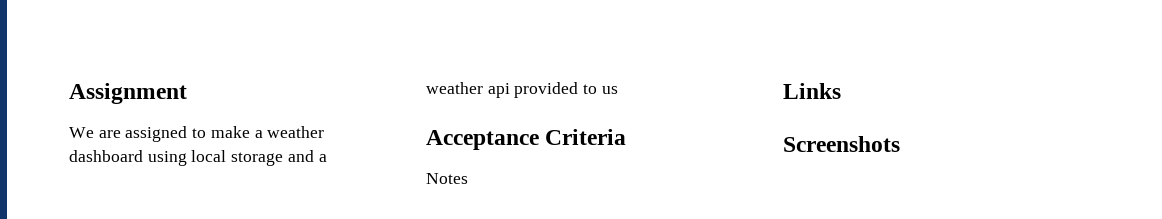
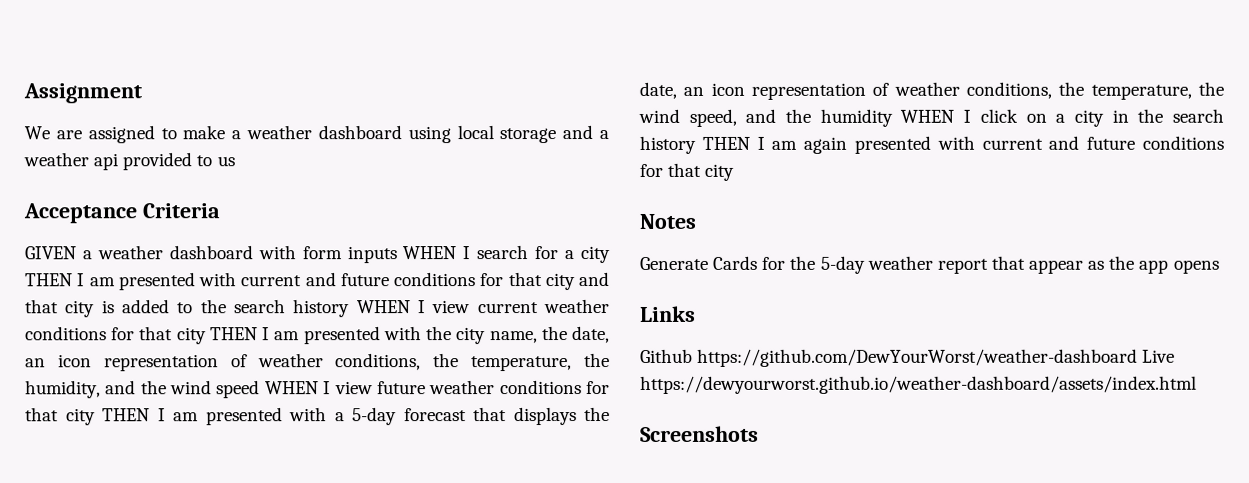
[426,173,468,184] [783,83,841,99] Notes // Links -> [25,245,611,264] [25,272,610,291] [25,299,610,318] [25,326,610,345] [25,353,610,372] [25,380,610,399] [25,407,610,426] [639,81,1224,100] [638,108,1224,127] [639,135,1224,154] [639,162,735,181] [639,213,696,229] [640,255,1220,274] [640,305,696,322] [640,348,1176,367] [640,375,1197,394] GIVEN a weather dashboard with form inputs WHEN I search for a city THEN I am presented with current and future conditions for that city and that city is added to the search history WHEN I view current weather conditions for that city THEN I am presented with the city name, the date, an icon representation of weather conditions, the temperature, the humidity, and the wind speed WHEN I view future weather conditions for that city THEN I am presented with a 5-day forecast that displays the date, an icon representation of weather conditions, the temperature, the wind speed, and the humidity WHEN I click on a city in the search history THEN I am again presented with current and future conditions for that city // Notes // Generate Cards for the 5-day weather report that appear as the app opens // Links // Github https://github.com/DewYourWorst/weather-dashboard Live https://dewyourworst.github.io/weather-dashboard/assets/index.html

